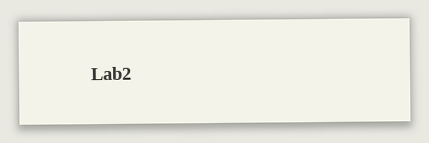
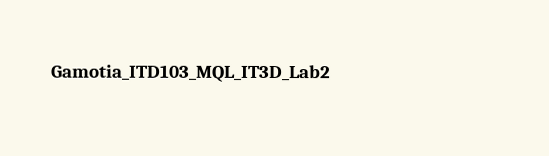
[90,66,132,81] Lab2 -> [50,64,331,83] Gamotia_ITD103_MQL_IT3D_Lab2

